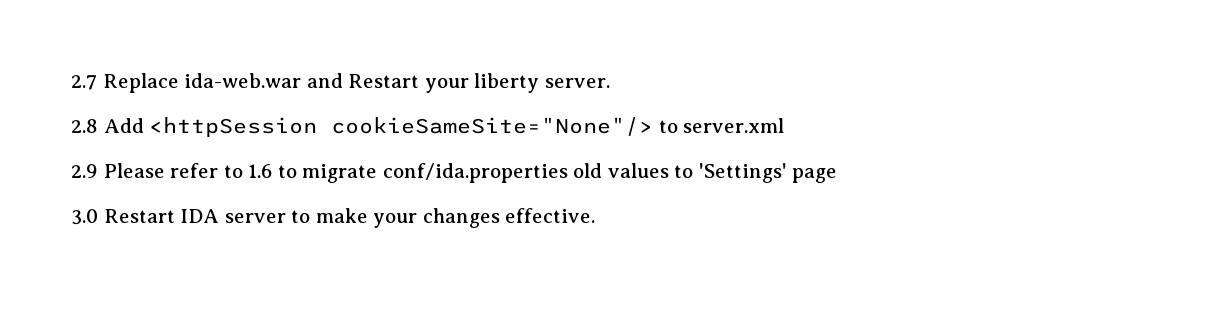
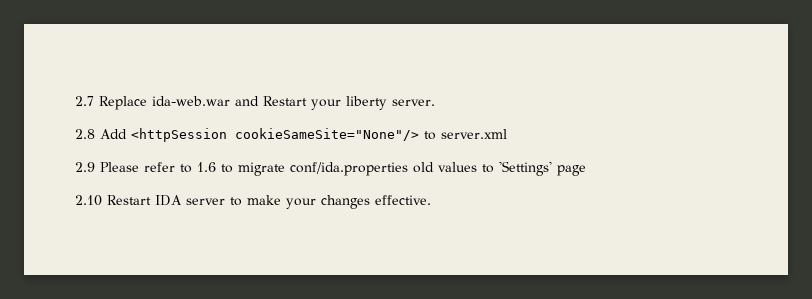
[71,209,98,225] 3.0 -> [75,195,102,206] 2.10

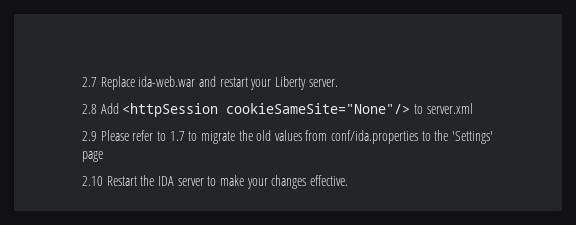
[263,96,387,110] Restart your liberty -> [219,76,306,90] restart your Liberty
[197,162,216,172] 1.6 -> [169,131,185,141] 1.7
[290,162,408,176] conf/ida.properties -> [238,130,253,141] the
[482,164,494,173] to -> [305,130,449,144] from conf/ida.properties to the
(151, 200) none -> [140,175,155,186] the

